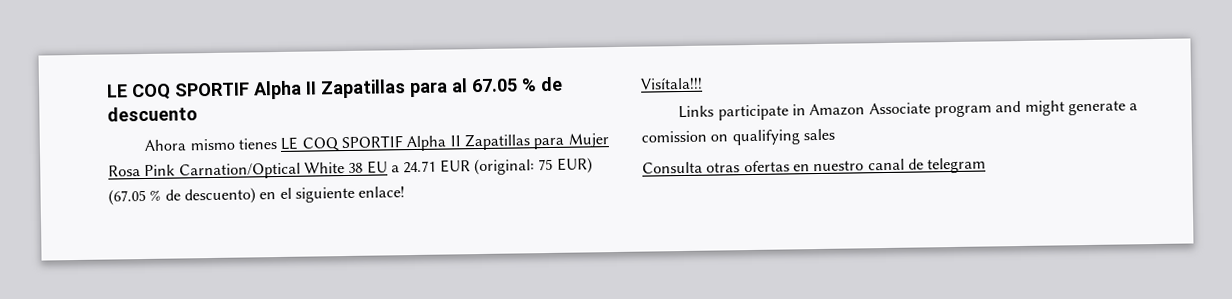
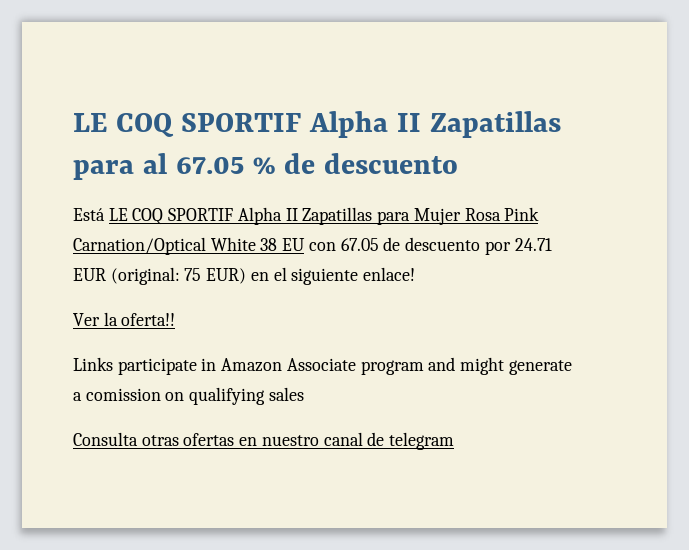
[144,138,278,151] Ahora mismo tienes -> [73,208,105,221] Está
[390,165,400,173] a -> [308,237,511,255] con 67.05 de descuento por
[108,187,256,206] (67.05 % de descuento) -> (247, 276) none
[640,77,703,90] Visítala!!! -> [73,312,176,326] Ver la oferta!!

